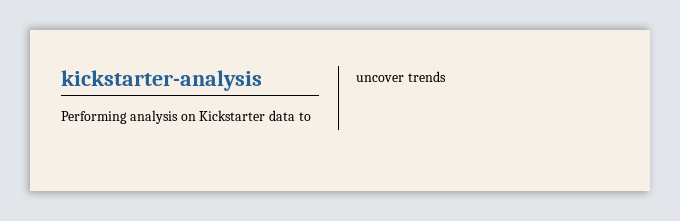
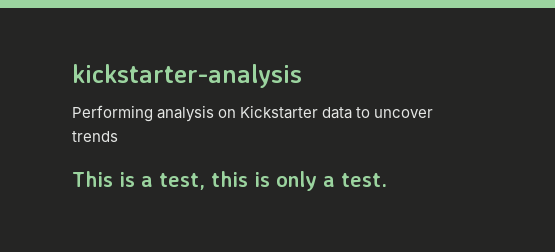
(446, 76) none -> [72,171,387,191] // This is a test, this is only a test.

